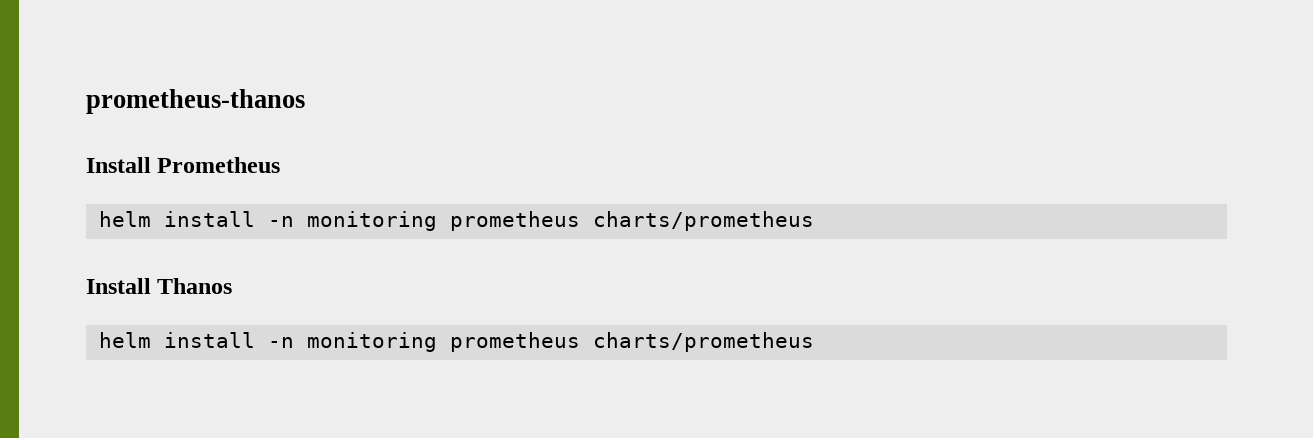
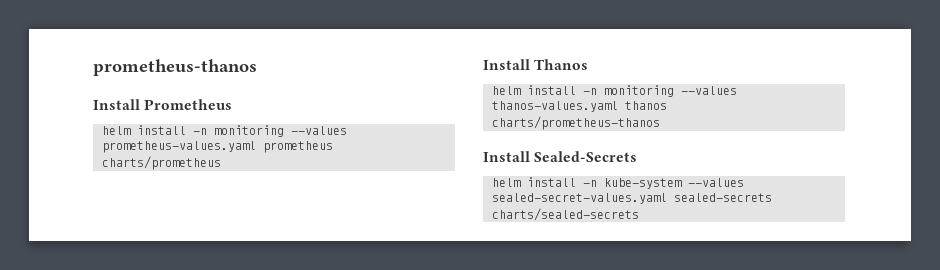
(438, 221) none -> [290,126,347,135] [101,141,256,153] --values prometheus-values.yaml
[450,332,815,352] prometheus charts/prometheus -> [680,86,737,95] [491,101,667,112] [491,116,660,130] [483,151,638,162] [491,177,744,189] [491,193,772,204] [491,208,639,221] --values thanos-values.yaml thanos charts/prometheus-thanos // Install Sealed-Secrets // helm install -n kube-system --values sealed-secret-values.yaml sealed-secrets charts/sealed-secrets

